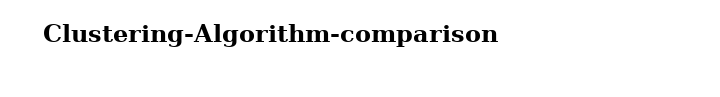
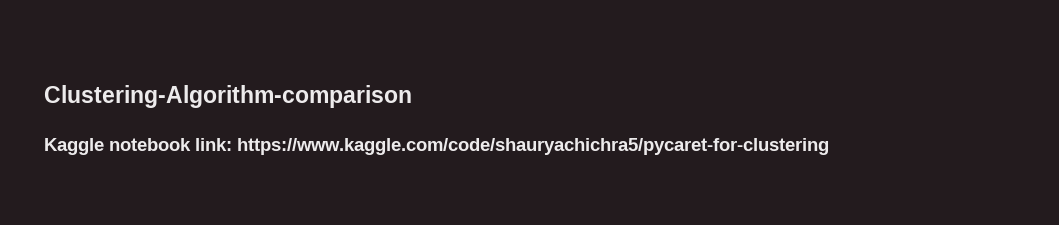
(498, 35) none -> [44,138,829,155] // Kaggle notebook link: https://www.kaggle.com/code/shauryachichra5/pycaret-for-clustering

